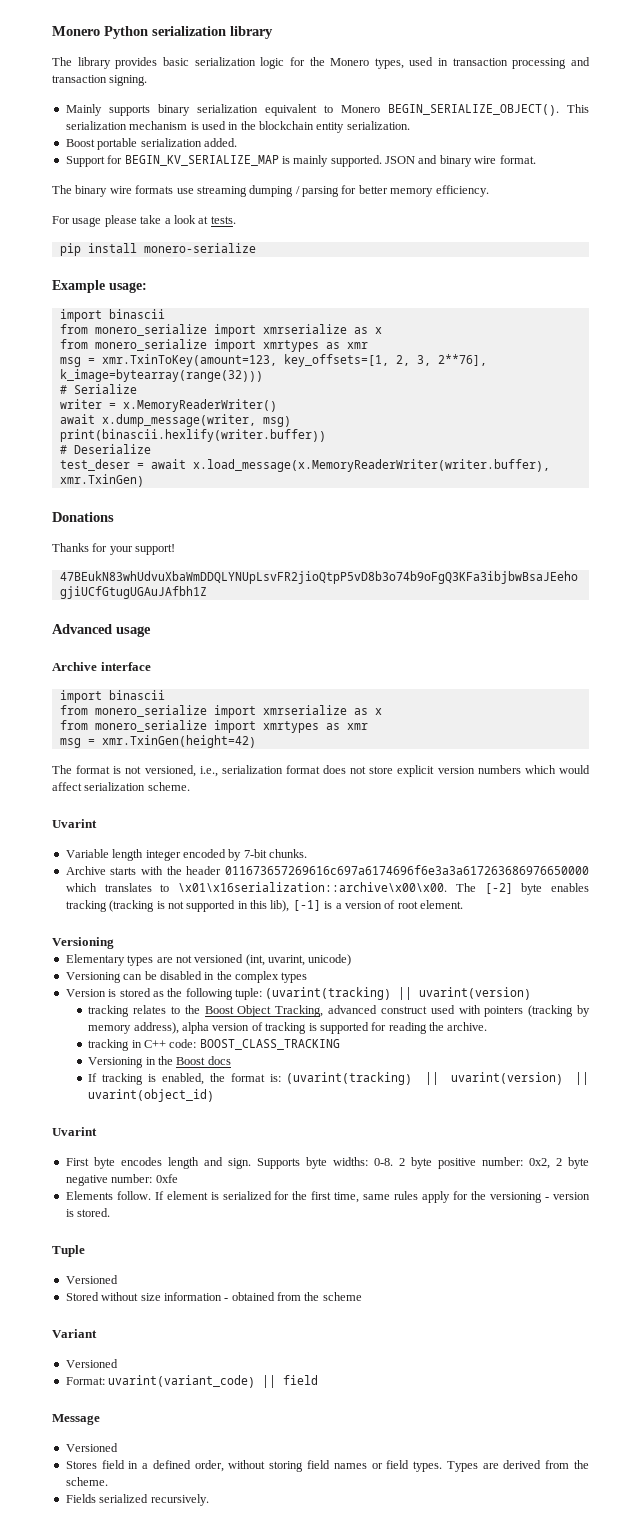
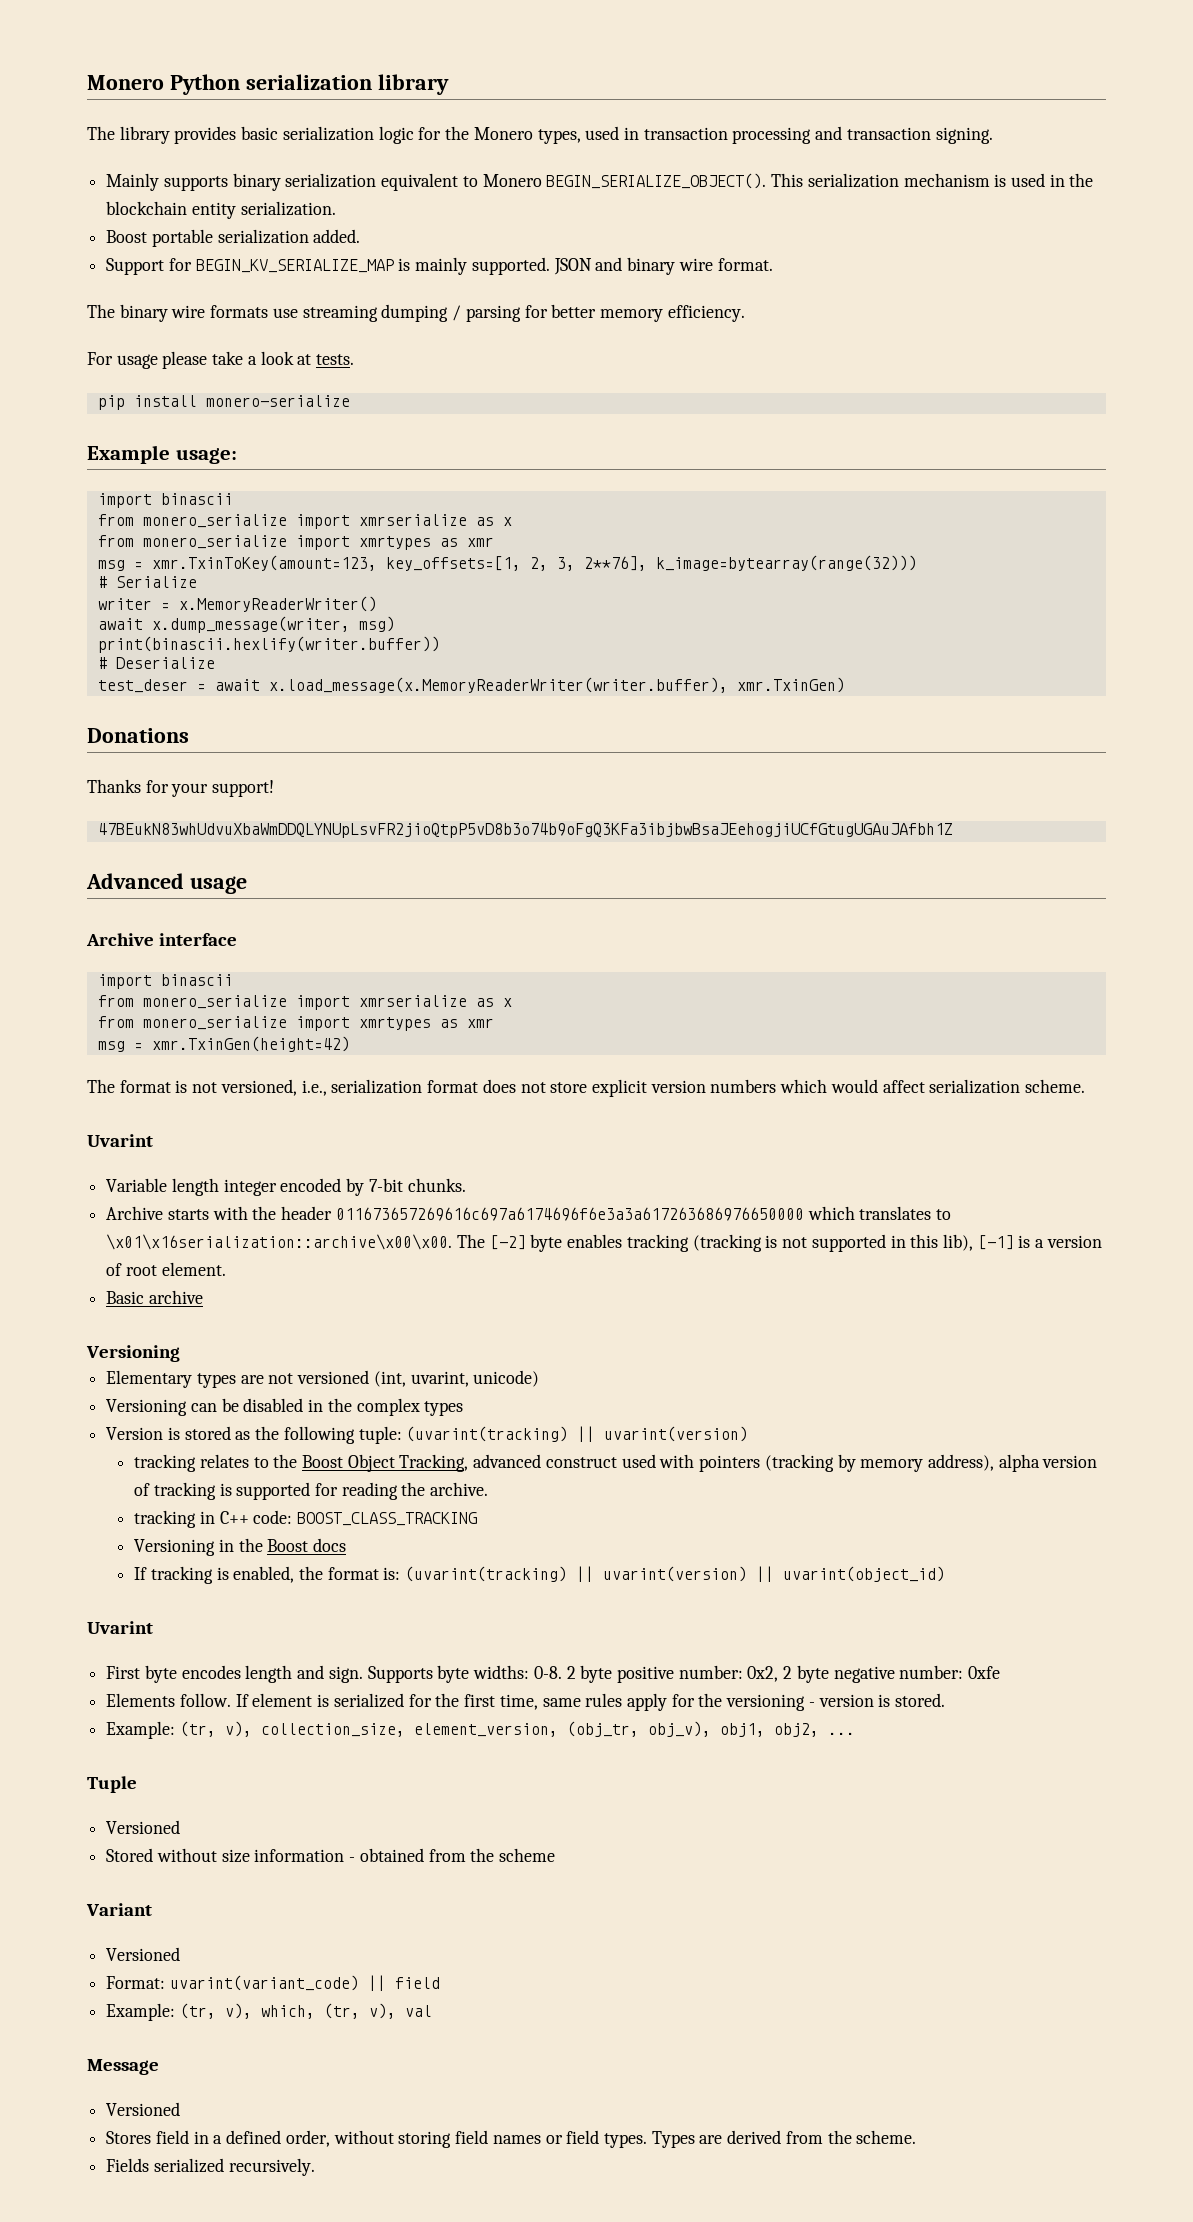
(463, 904) none -> [106,1290,203,1304] // Basic archive
(111, 1212) none -> [106,1721,855,1739] // Example: (tr, v), collection_size, element_version, (obj_tr, obj_v), obj1, obj2, ...
(319, 1380) none -> [106,2003,432,2021] // Example: (tr, v), which, (tr, v), val

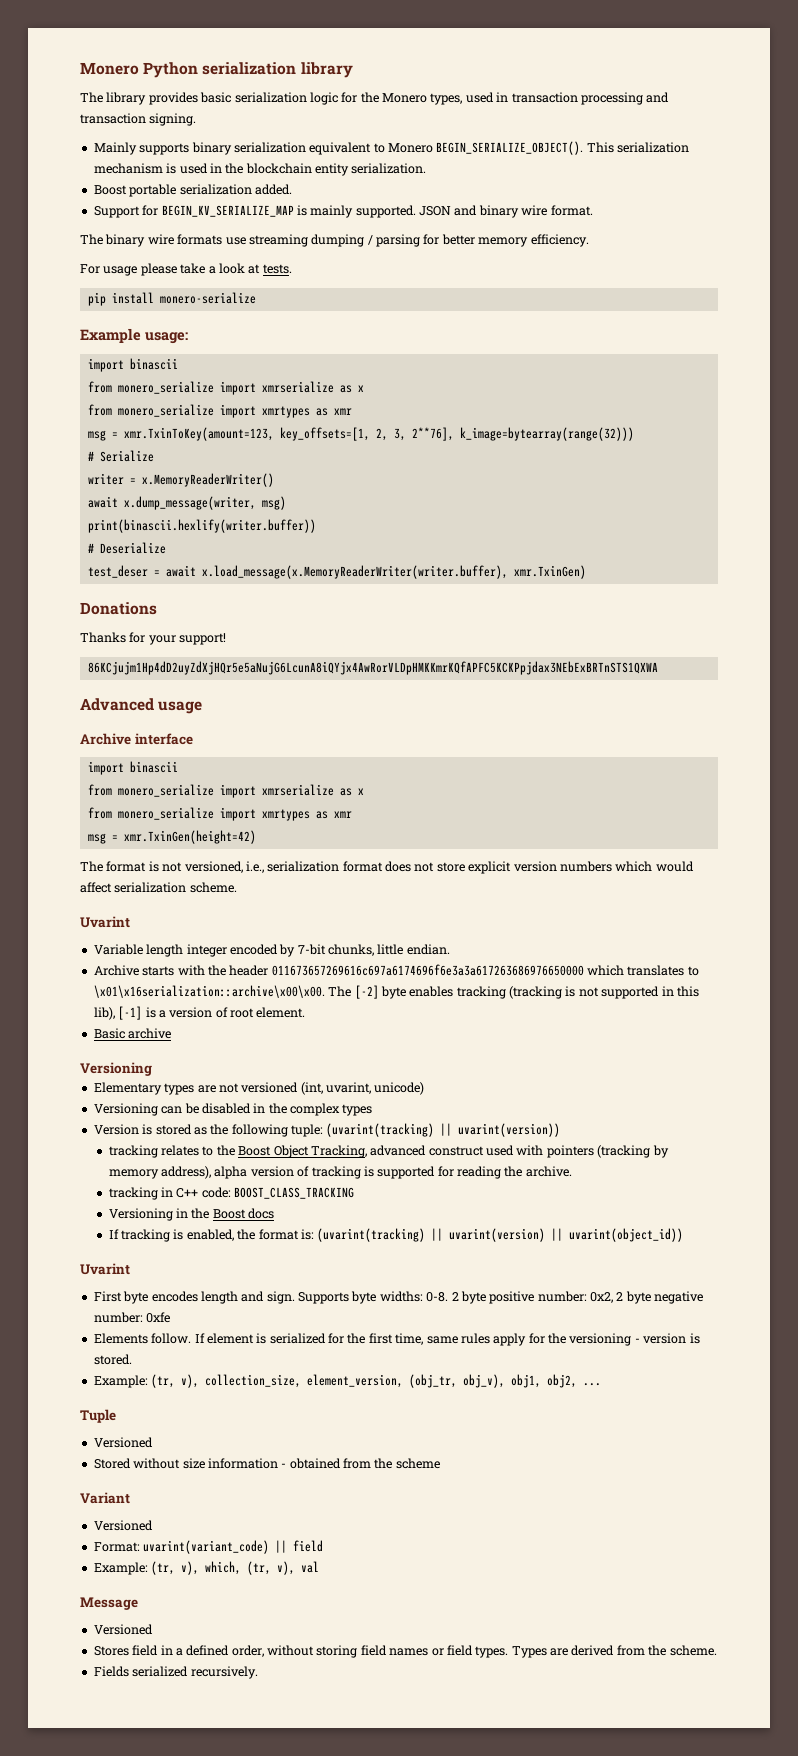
[97,823,953,838] 47BEukN83whUdvuXbaWmDDQLYNUpLsvFR2jioQtpP5vD8b3o74b9oFgQ3KFa3ibjbwBsaJEehogjiUCfGtugUGAuJAfbh1Z -> [87,661,658,675] 86KCjujm1Hp4dD2uyZdXjHQr5e5aNujG6LcunA8iQYjx4AwRorVLDpHMKKmrKQfAPFC5KCKPpjdax3NEbExBRTnSTS1QXWA
[407,1178,466,1192] chunks. -> [328,944,450,956] chunks, little endian.
[604,1426,749,1442] uvarint(version) -> [458,1123,561,1137] uvarint(version))
[783,1566,946,1582] uvarint(object_id) -> [569,1228,684,1242] uvarint(object_id))

